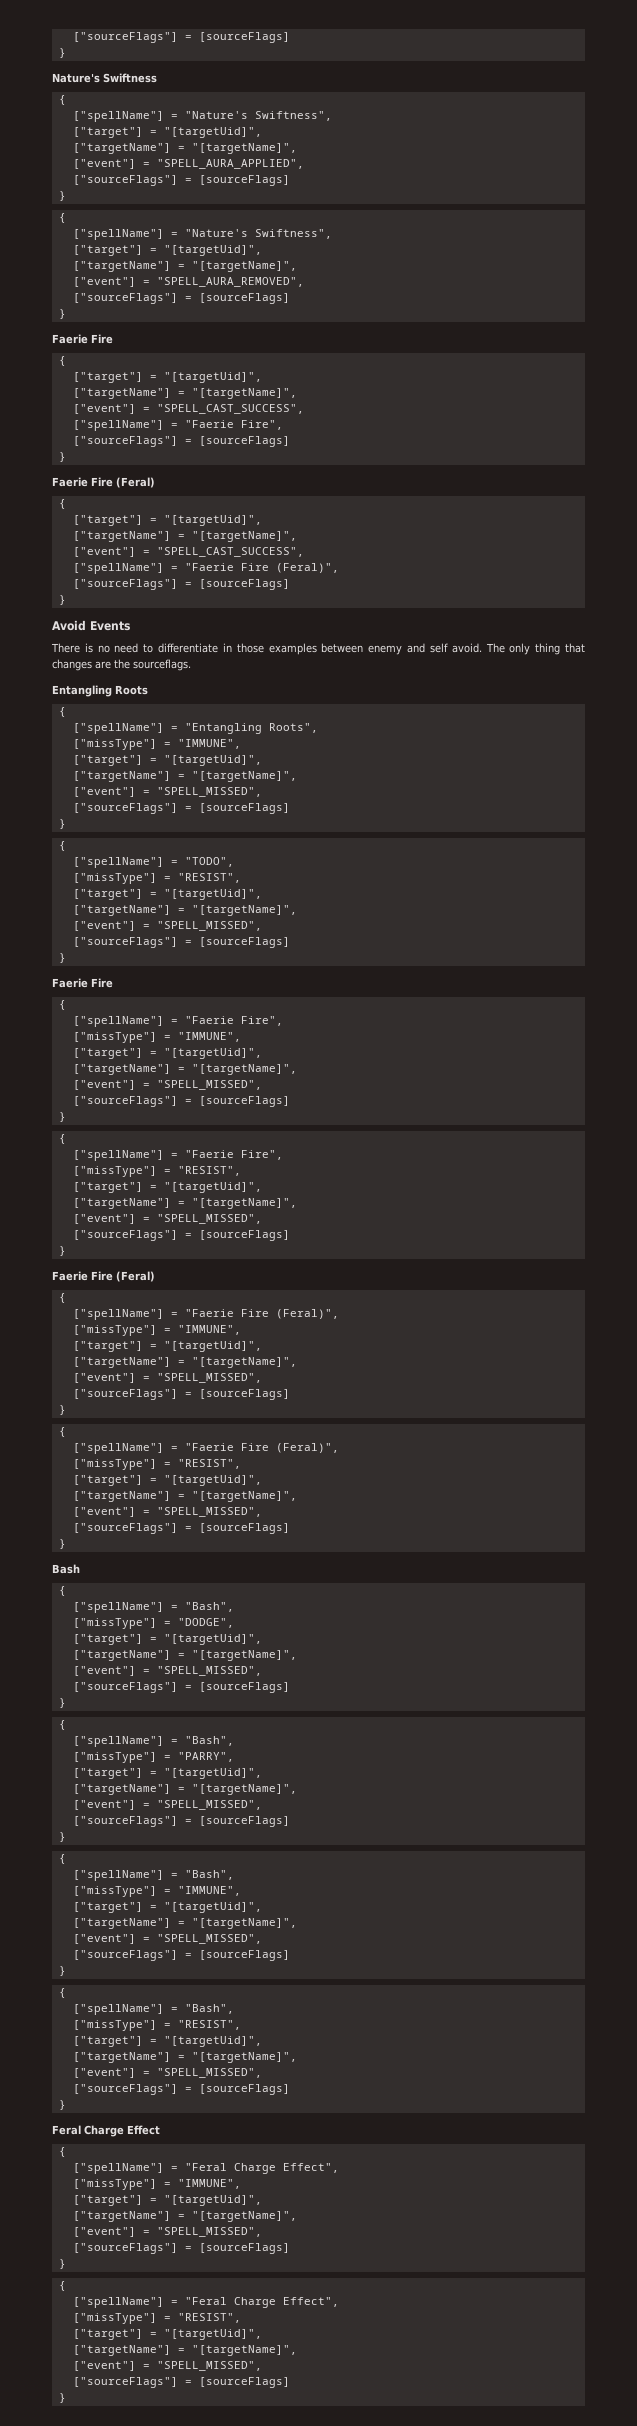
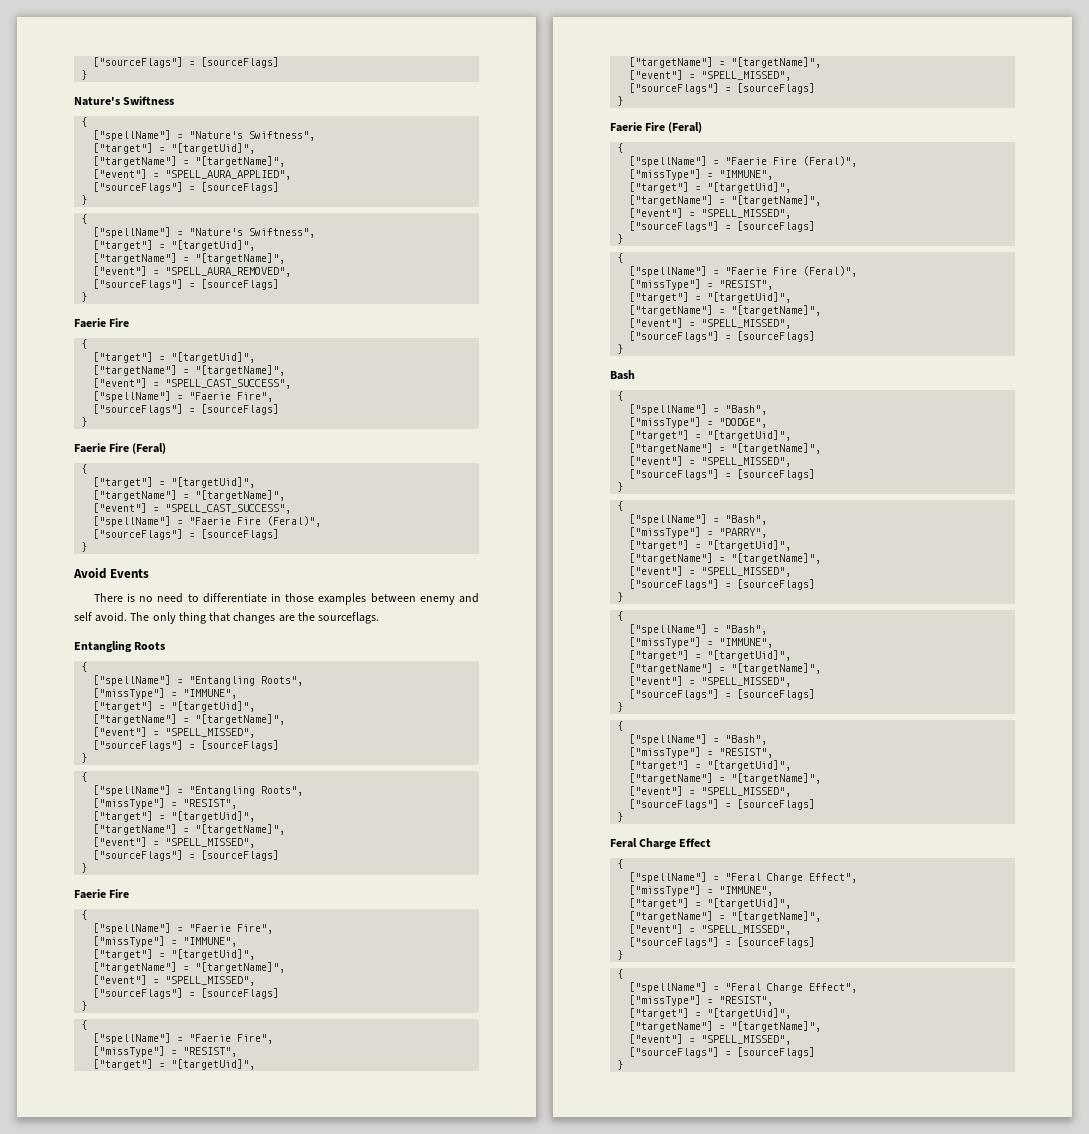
[184,857,234,867] "TODO", -> [189,786,304,796] "Entangling Roots",

